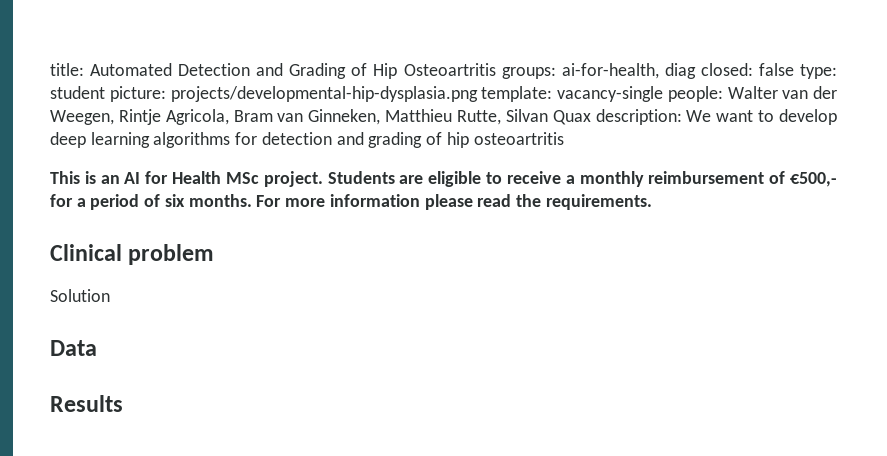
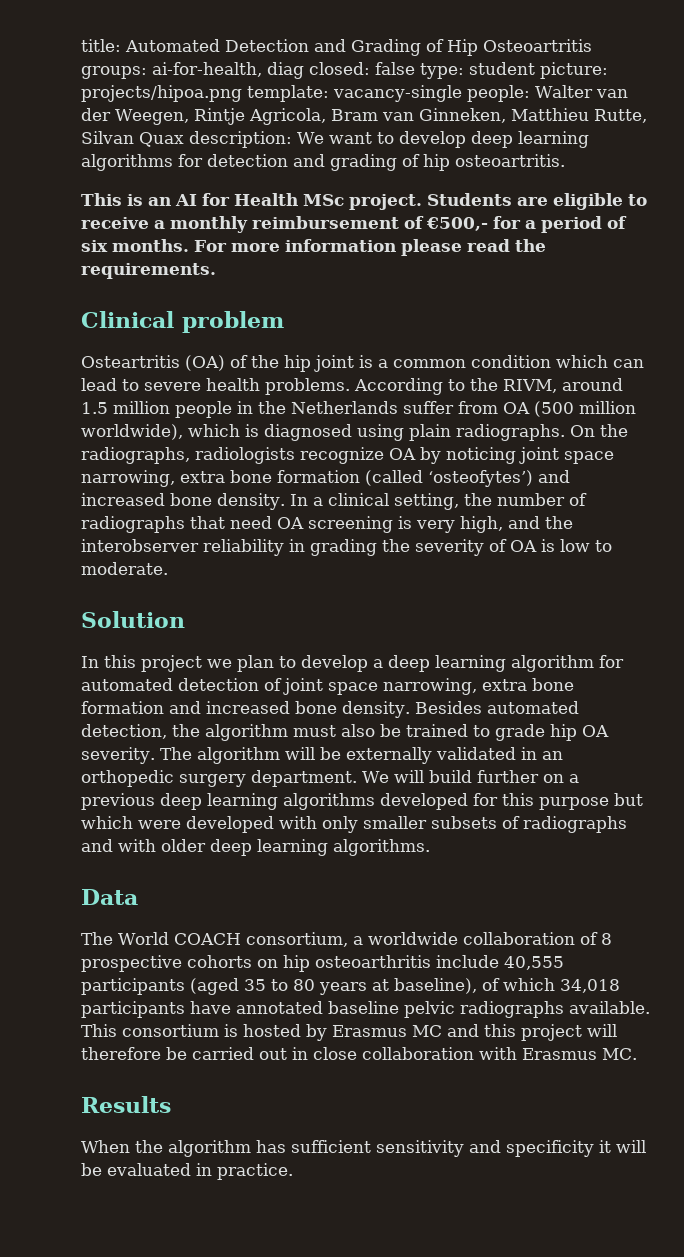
[170,86,478,102] projects/developmental-hip-dysplasia.png -> [81,85,242,102] projects/hipoa.png
[473,132,564,145] osteoartritis -> [455,154,565,167] osteoartritis.
[50,289,110,302] [50,340,97,356] [50,395,123,412] Solution // Data // Results -> [81,355,644,372] [81,378,623,395] [81,401,636,418] [81,424,628,441] [81,447,614,464] [81,470,570,487] [81,493,587,510] [81,516,573,533] [81,539,612,556] [81,562,168,575] [81,611,185,628] [81,655,624,672] [81,678,574,695] [81,701,579,718] [81,724,609,741] [81,747,563,764] [81,770,579,787] [81,793,643,810] [81,816,627,833] [81,839,430,856] [81,889,138,905] [81,932,612,947] [81,955,564,972] [81,978,620,995] [81,1001,650,1018] [81,1024,617,1041] [81,1047,637,1060] [81,1096,171,1113] [81,1140,646,1157] [81,1163,293,1180] Osteartritis (OA) of the hip joint is a common condition which can lead to severe health problems. According to the RIVM, around 1.5 million people in the Netherlands suffer from OA (500 million worldwide), which is diagnosed using plain radiographs. On the radiographs, radiologists recognize OA by noticing joint space narrowing, extra bone formation (called ‘osteofytes’) and increased bone density. In a clinical setting, the number of radiographs that need OA screening is very high, and the interobserver reliability in grading the severity of OA is low to moderate. // Solution // In this project we plan to develop a deep learning algorithm for automated detection of joint space narrowing, extra bone formation and increased bone density. Besides automated detection, the algorithm must also be trained to grade hip OA severity. The algorithm will be externally validated in an orthopedic surgery department. We will build further on a previous deep learning algorithms developed for this purpose but which were developed with only smaller subsets of radiographs and with older deep learning algorithms. // Data // The World COACH consortium, a worldwide collaboration of 8 prospective cohorts on hip osteoarthritis include 40,555 participants (aged 35 to 80 years at baseline), of which 34,018 participants have annotated baseline pelvic radiographs available. This consortium is hosted by Erasmus MC and this project will therefore be carried out in close collaboration with Erasmus MC. // Results // When the algorithm has sufficient sensitivity and specificity it will be evaluated in practice.

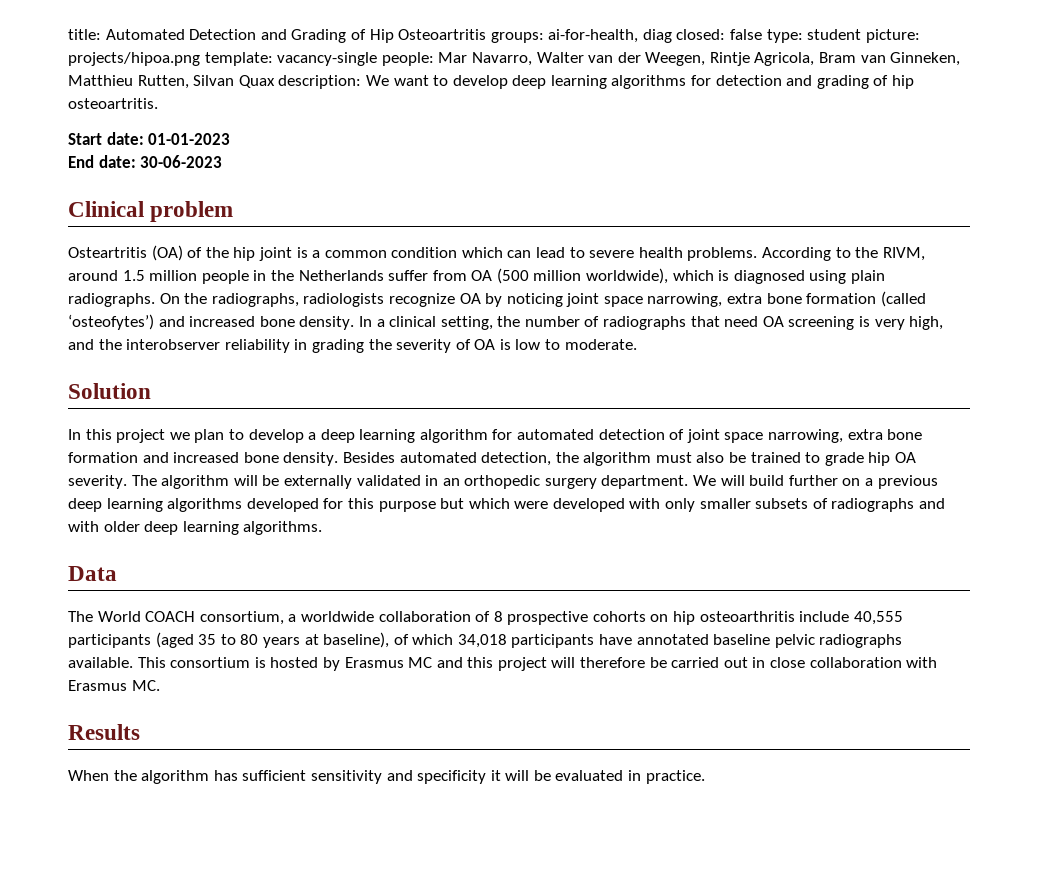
(530, 93) none -> [438,52,532,66] Mar Navarro,
[593,109,647,123] Rutte, -> [137,75,189,89] Rutten,
[81,193,647,210] [81,216,627,233] [81,239,546,256] [81,263,216,279] This is an AI for Health MSc project. Students are eligible to receive a monthly reimbursement of €500,- for a period of six months. For more information please read the requirements. -> [68,132,231,145] [68,155,223,168] Start date: 01-01-2023 // End date: 30-06-2023

